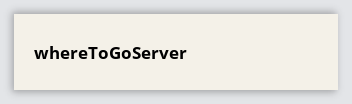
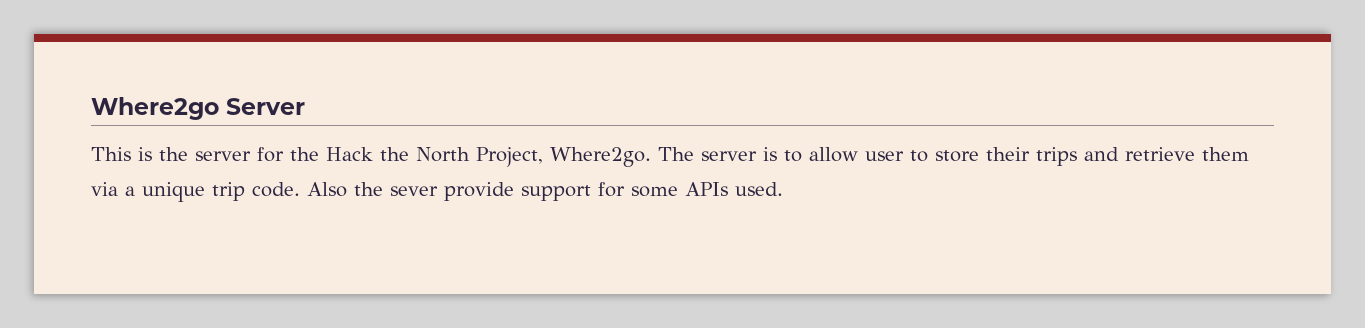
[34,46,187,59] whereToGoServer -> [91,97,305,120] [91,147,1249,167] [91,182,783,202] Where2go Server // This is the server for the Hack the North Project, Where2go. The server is to allow user to store their trips and retrieve them via a unique trip code. Also the sever provide support for some APIs used.

